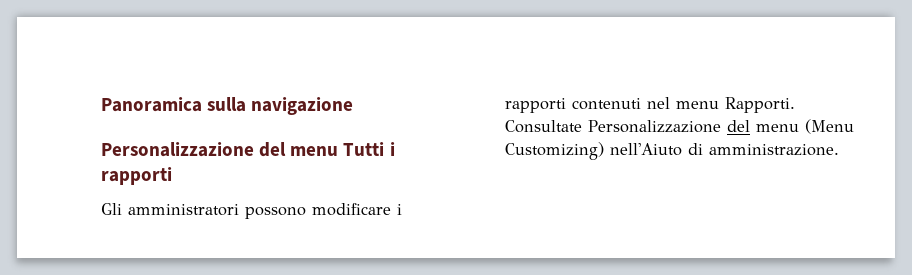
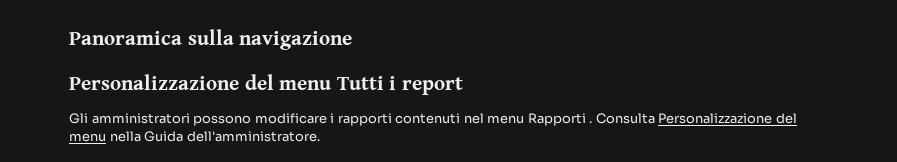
[101,167,172,185] rapporti -> [401,77,463,95] report
[725,97,795,113] [505,119,854,134] [505,142,839,160] Rapporti. Consultate Personalizzazione del menu (Menu Customizing) nell'Aiuto di amministrazione. -> [527,113,797,126] [69,131,320,142] Rapporti . Consulta Personalizzazione del menu nella Guida dell'amministratore.

